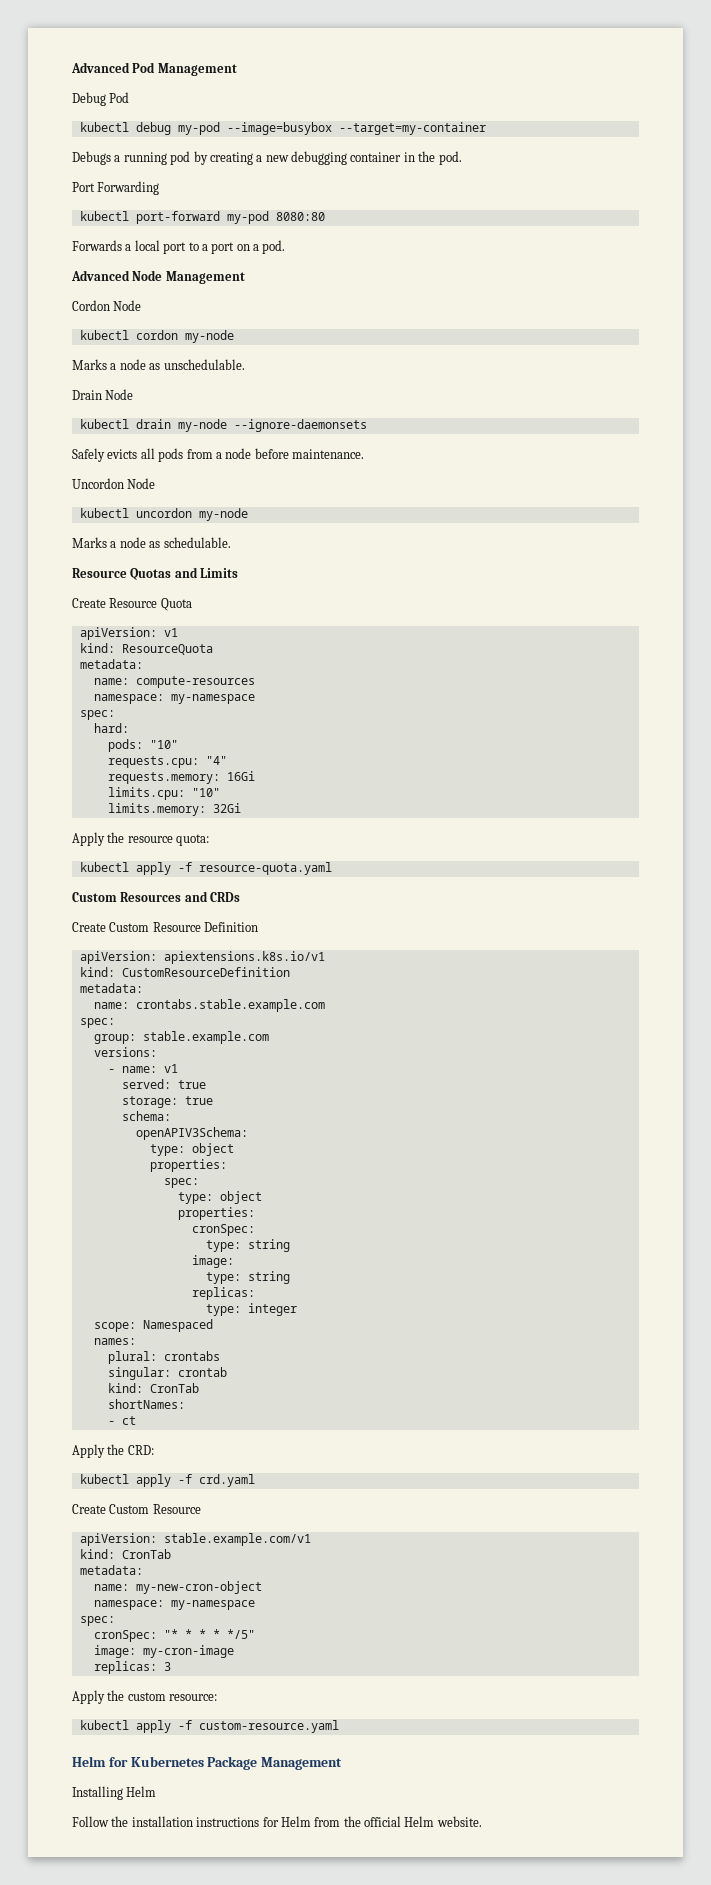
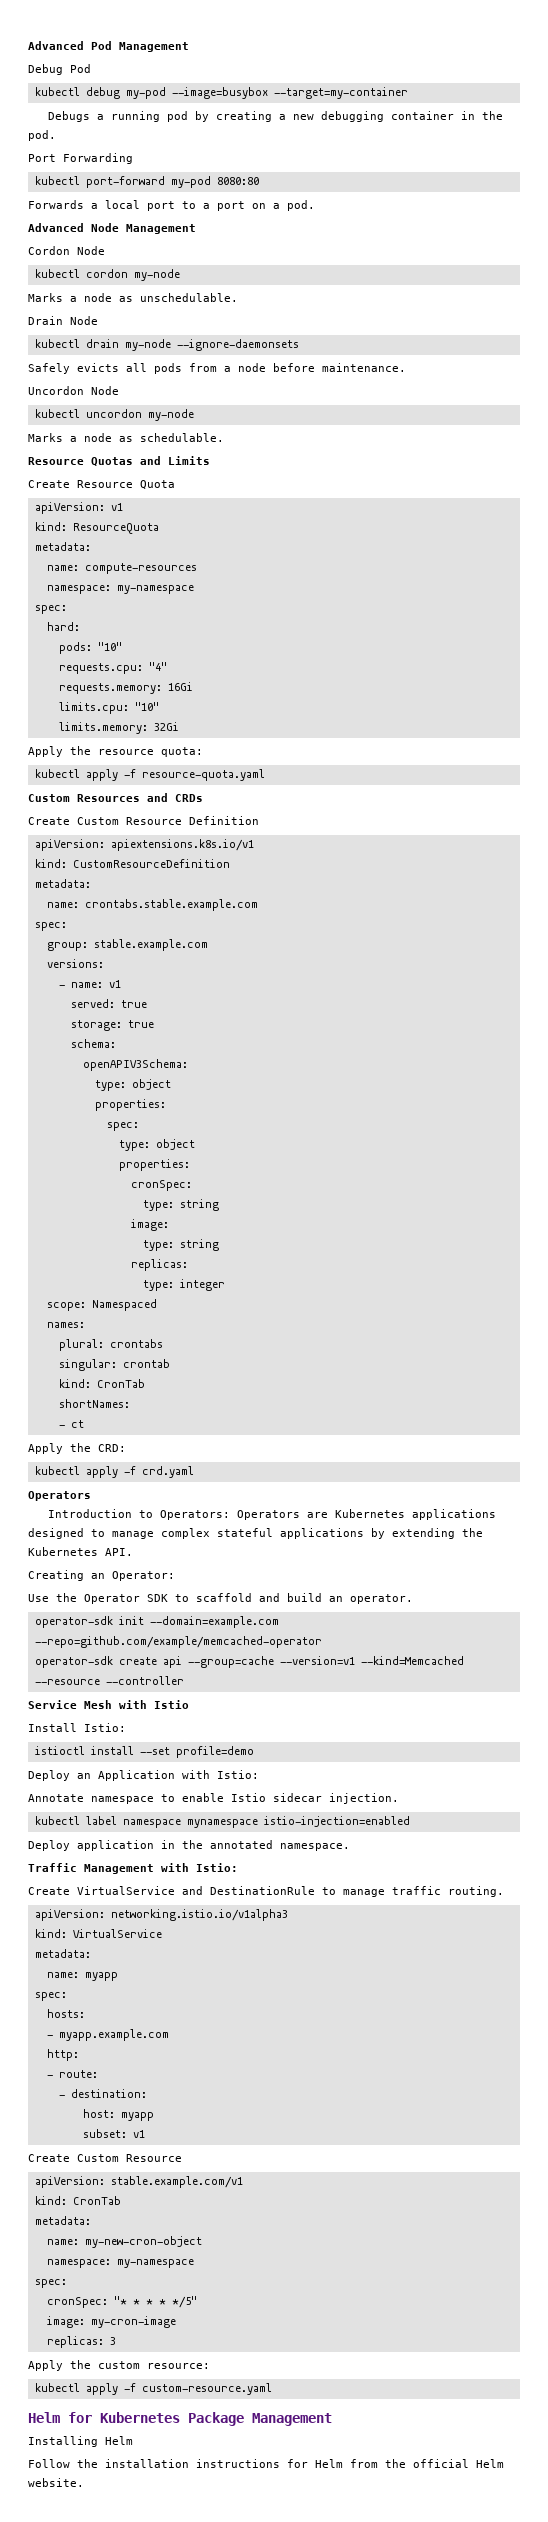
(255, 1480) none -> [28,1491,91,1501] [47,1509,496,1520] [28,1528,483,1539] [28,1547,133,1556] [28,1570,175,1581] [28,1593,413,1604] [34,1616,279,1628] [34,1636,322,1648] [34,1656,464,1668] [34,1676,184,1685] [28,1700,189,1709] [28,1723,126,1732] [34,1746,254,1758] [28,1770,259,1781] [28,1793,399,1804] [34,1816,410,1828] [28,1840,350,1851] [28,1863,238,1874] [28,1886,504,1897] [34,1909,288,1921] [34,1929,162,1938] [34,1949,91,1958] [46,1972,118,1981] [34,1992,67,2001] [46,2009,85,2018] [46,2029,169,2041] [46,2049,79,2061] [46,2070,98,2078] [58,2089,147,2098] [82,2109,154,2121] [82,2129,145,2138] // Operators // Introduction to Operators: Operators are Kubernetes applications designed to manage complex stateful applications by extending the Kubernetes API. // Creating an Operator: // Use the Operator SDK to scaffold and build an operator. // operator-sdk init --domain=example.com --repo=github.com/example/memcached-operator // operator-sdk create api --group=cache --version=v1 --kind=Memcached --resource --controller // Service Mesh with Istio // Install Istio: // istioctl install --set profile=demo // Deploy an Application with Istio: // Annotate namespace to enable Istio sidecar injection. // kubectl label namespace mynamespace istio-injection=enabled // Deploy application in the annotated namespace. // Traffic Management with Istio: // Create VirtualService and DestinationRule to manage traffic routing. // apiVersion: networking.istio.io/v1alpha3 // kind: VirtualService // metadata: // name: myapp // spec: // hosts: // - myapp.example.com // http: // - route: // - destination: // host: myapp // subset: v1

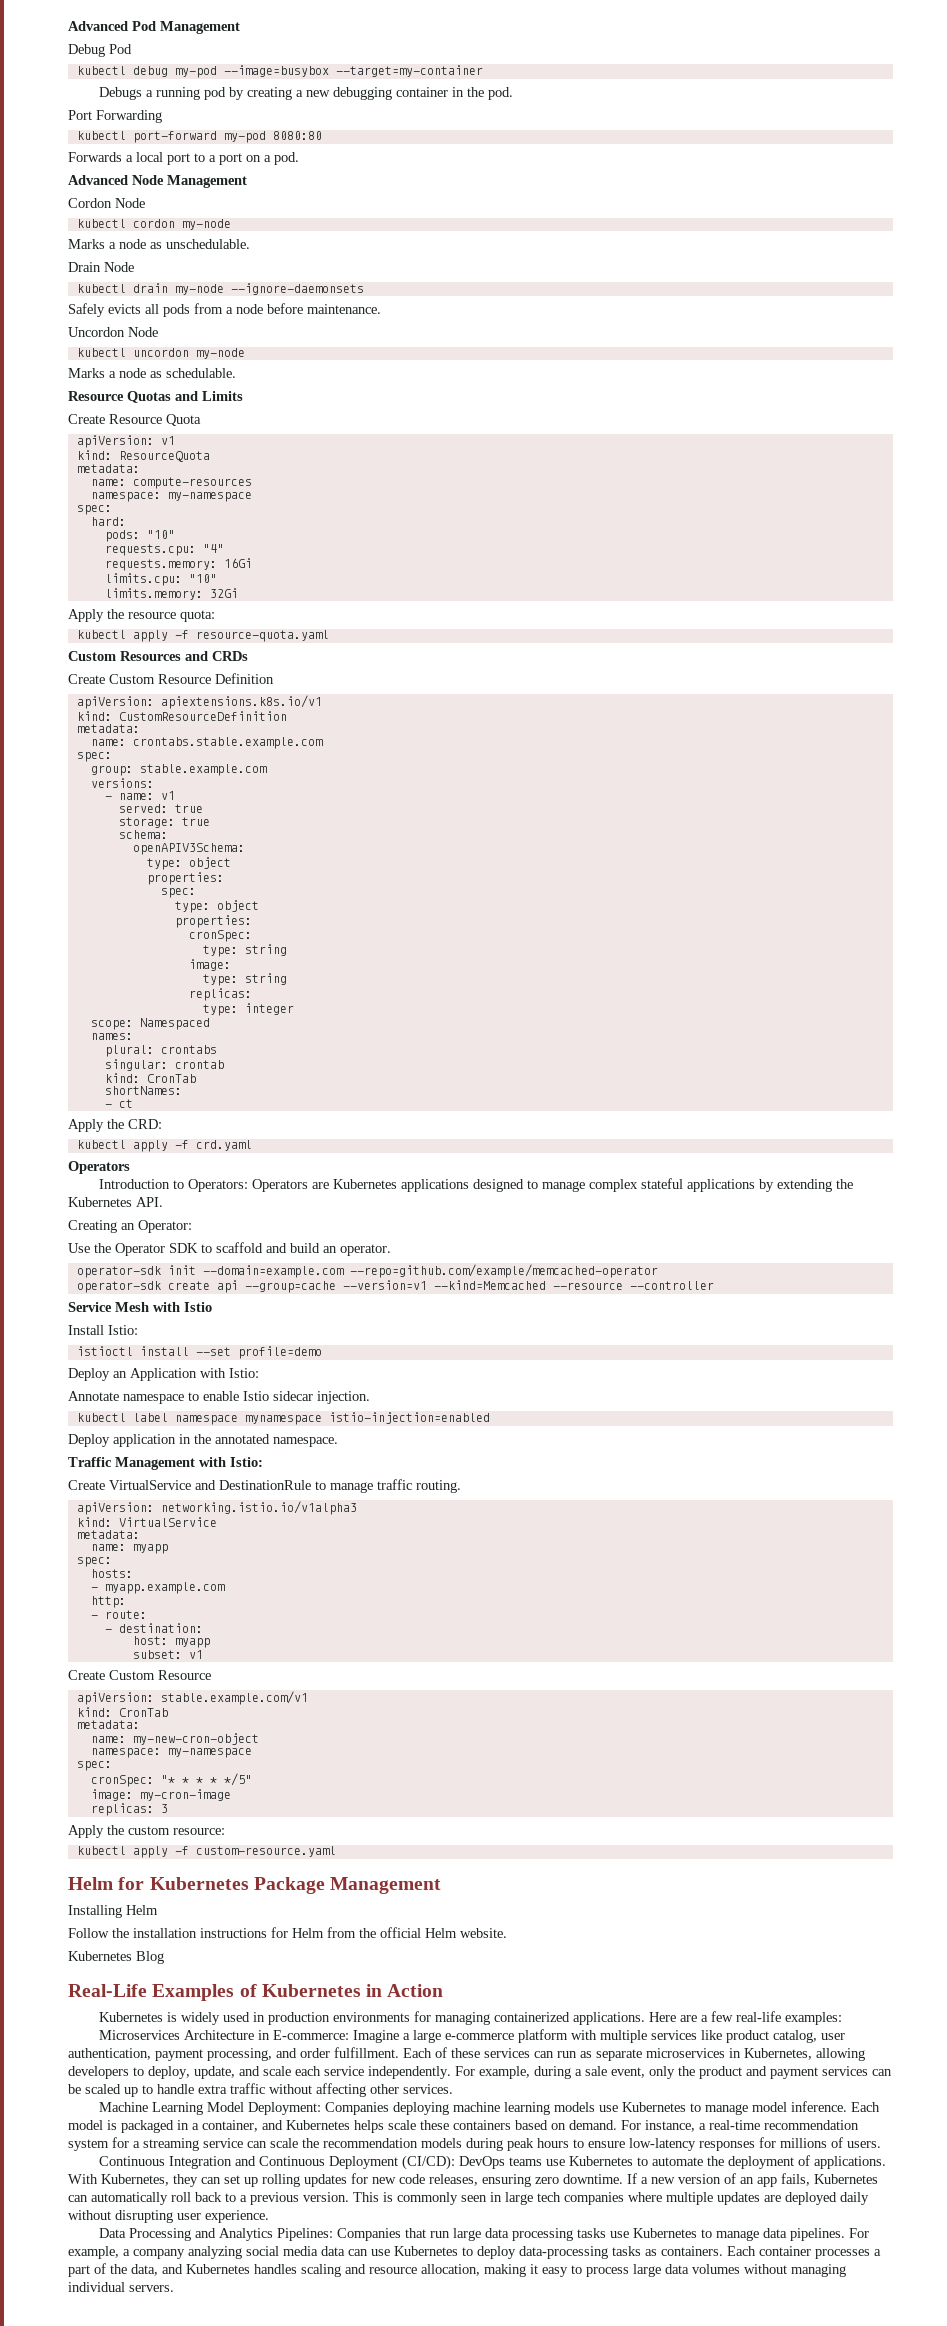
(84, 2482) none -> [68,1951,164,1964] [68,1984,444,2001] [99,2011,843,2025] [99,2029,846,2043] [68,2047,865,2061] [68,2066,892,2079] [68,2083,453,2097] [99,2101,881,2115] [68,2120,859,2133] [68,2137,881,2151] [99,2155,887,2170] [68,2173,878,2187] [68,2192,869,2205] [68,2210,269,2223] [99,2228,870,2241] [68,2246,881,2259] [68,2263,846,2277] [68,2282,174,2292] // Kubernetes Blog // Real-Life Examples of Kubernetes in Action // Kubernetes is widely used in production environments for managing containerized applications. Here are a few real-life examples: // Microservices Architecture in E-commerce: Imagine a large e-commerce platform with multiple services like product catalog, user authentication, payment processing, and order fulfillment. Each of these services can run as separate microservices in Kubernetes, allowing developers to deploy, update, and scale each service independently. For example, during a sale event, only the product and payment services can be scaled up to handle extra traffic without affecting other services. // Machine Learning Model Deployment: Companies deploying machine learning models use Kubernetes to manage model inference. Each model is packaged in a container, and Kubernetes helps scale these containers based on demand. For instance, a real-time recommendation system for a streaming service can scale the recommendation models during peak hours to ensure low-latency responses for millions of users. // Continuous Integration and Continuous Deployment (CI/CD): DevOps teams use Kubernetes to automate the deployment of applications. With Kubernetes, they can set up rolling updates for new code releases, ensuring zero downtime. If a new version of an app fails, Kubernetes can automatically roll back to a previous version. This is commonly seen in large tech companies where multiple updates are deployed daily without disrupting user experience. // Data Processing and Analytics Pipelines: Companies that run large data processing tasks use Kubernetes to manage data pipelines. For example, a company analyzing social media data can use Kubernetes to deploy data-processing tasks as containers. Each container processes a part of the data, and Kubernetes handles scaling and resource allocation, making it easy to process large data volumes without managing individual servers.

